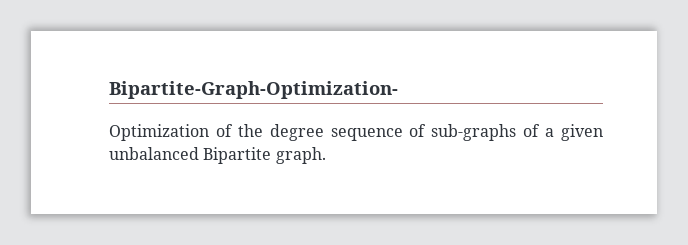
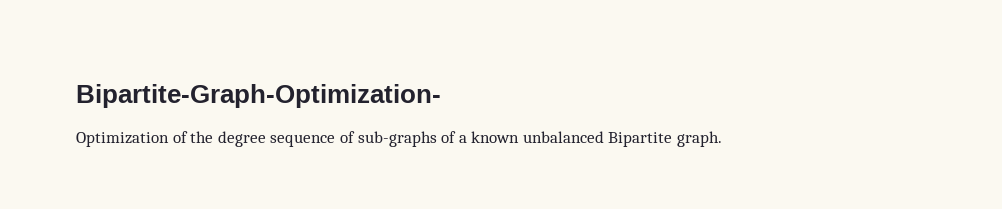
[561,124,604,141] given -> [471,131,520,143] known

